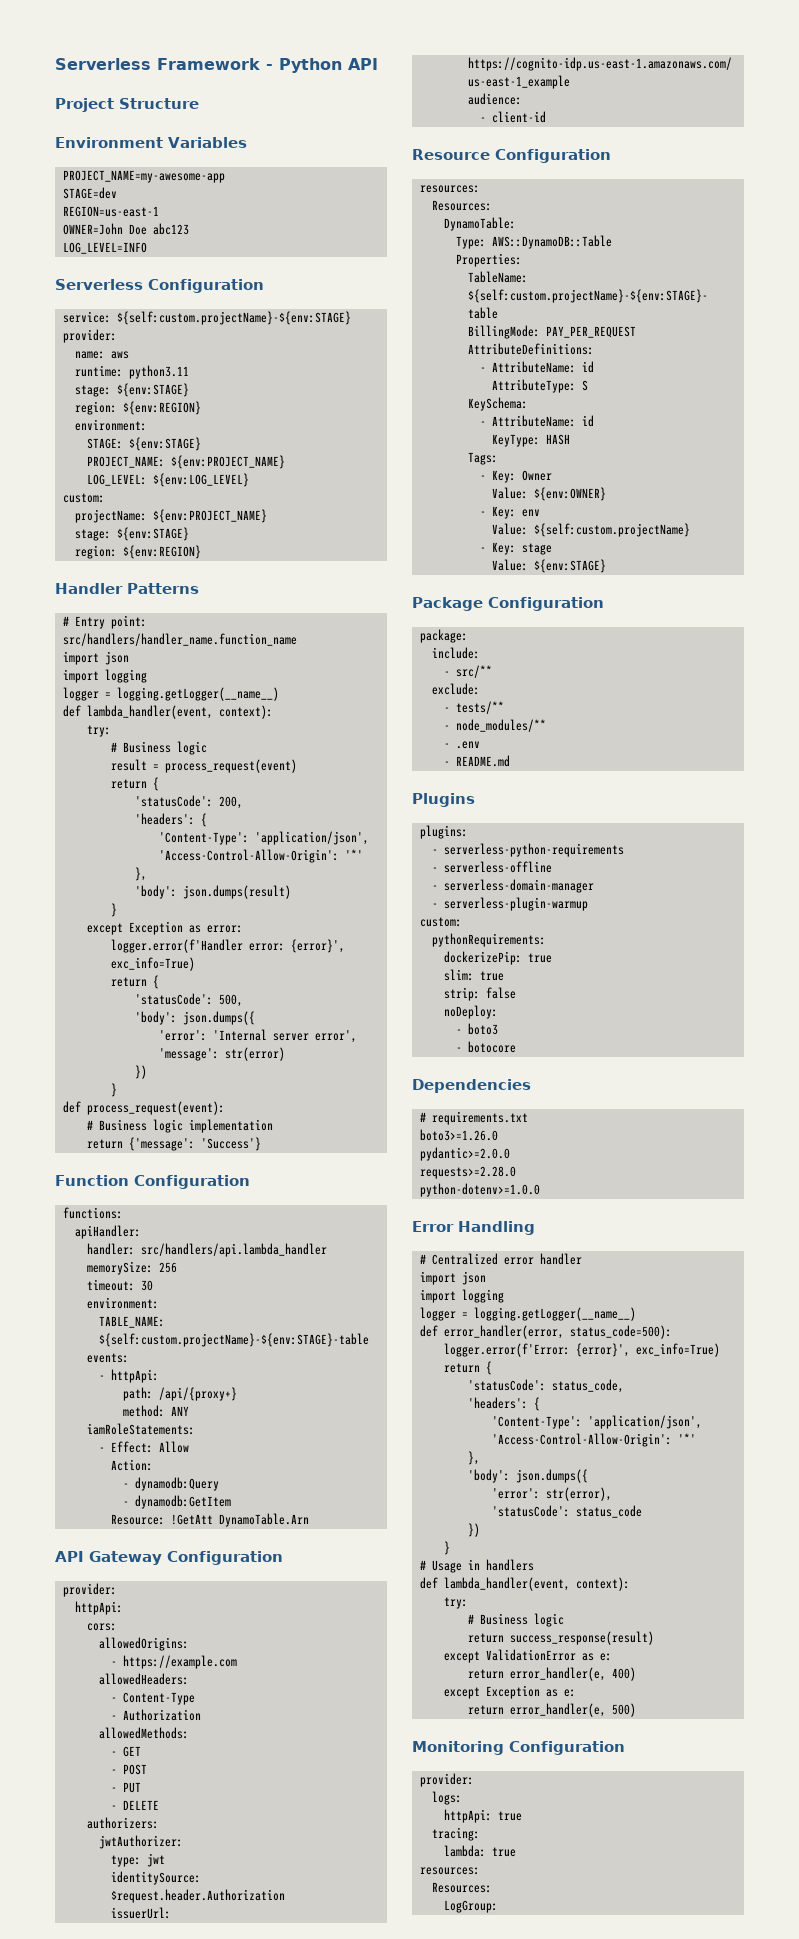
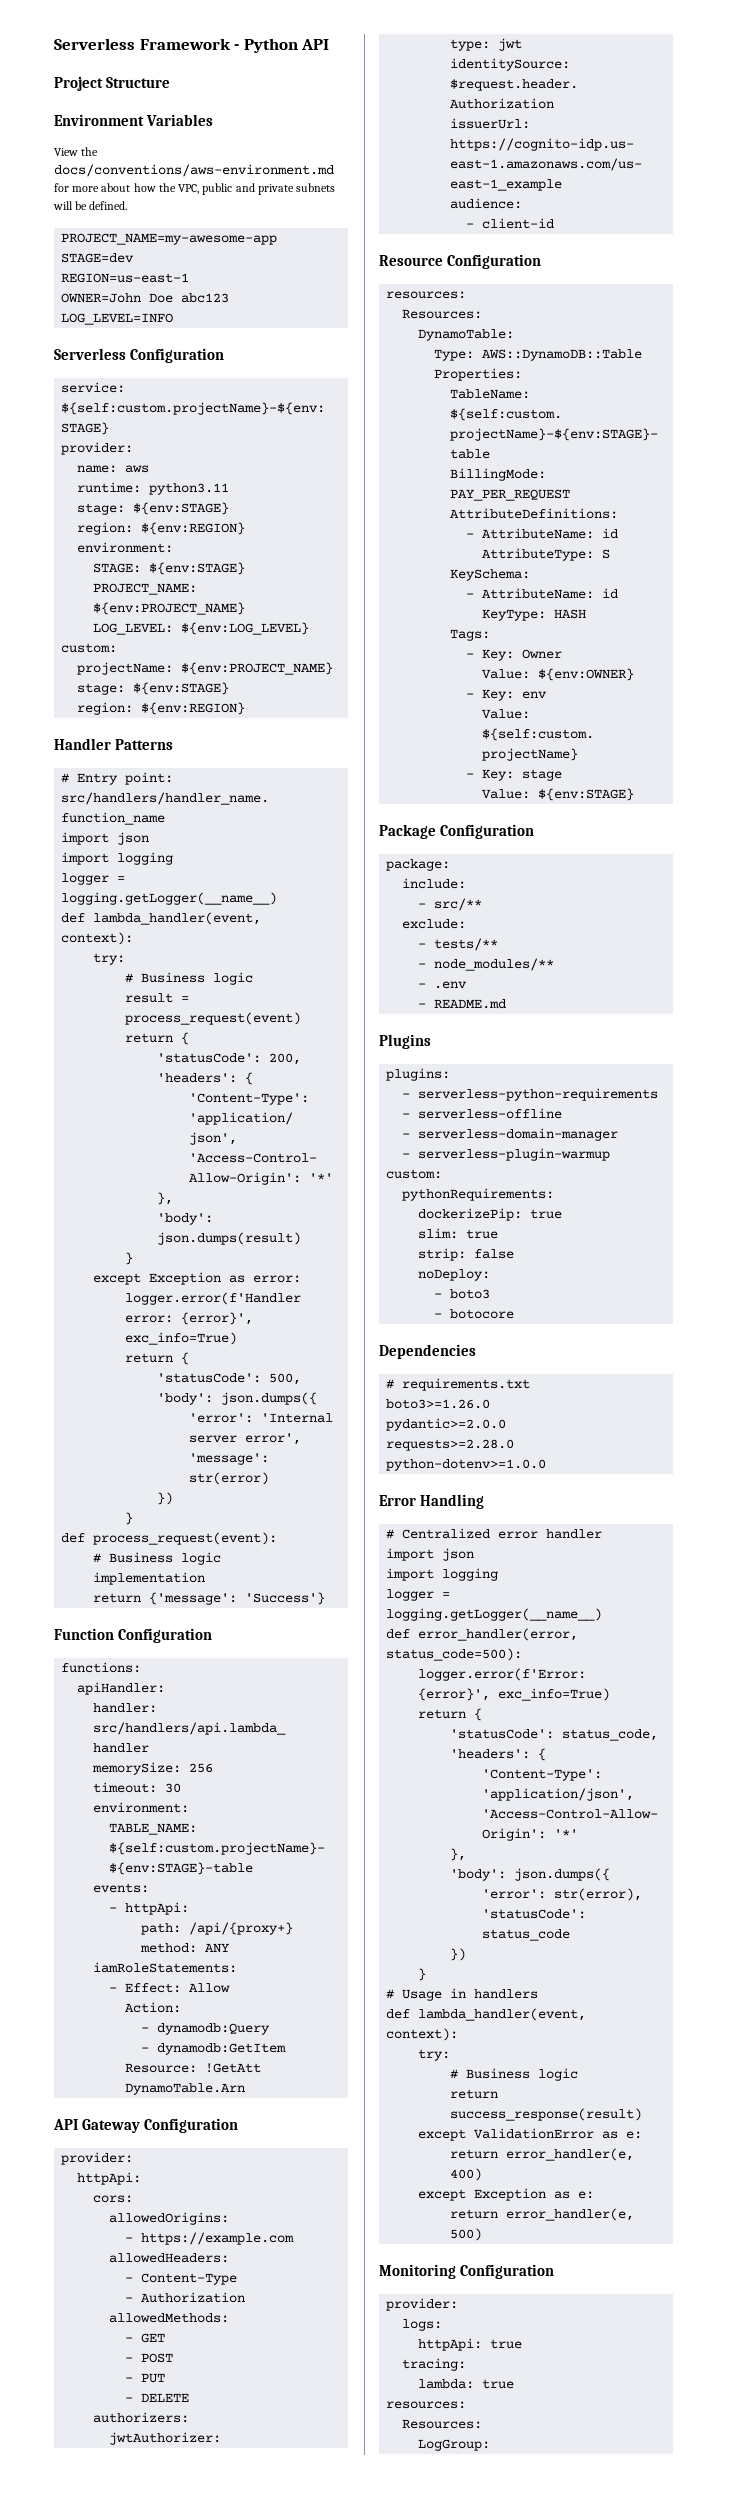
(247, 142) none -> [54,147,99,156] [54,164,334,177] [54,183,336,195] [53,201,128,210] // View the docs/conventions/aws-environment.md for more about how the VPC, public and private subnets will be defined.

